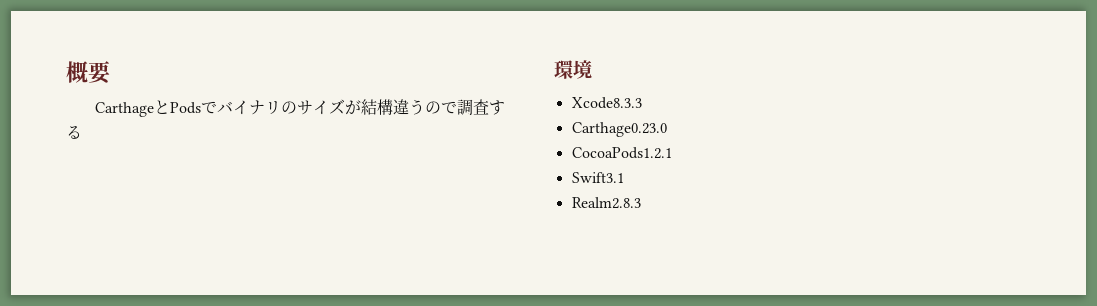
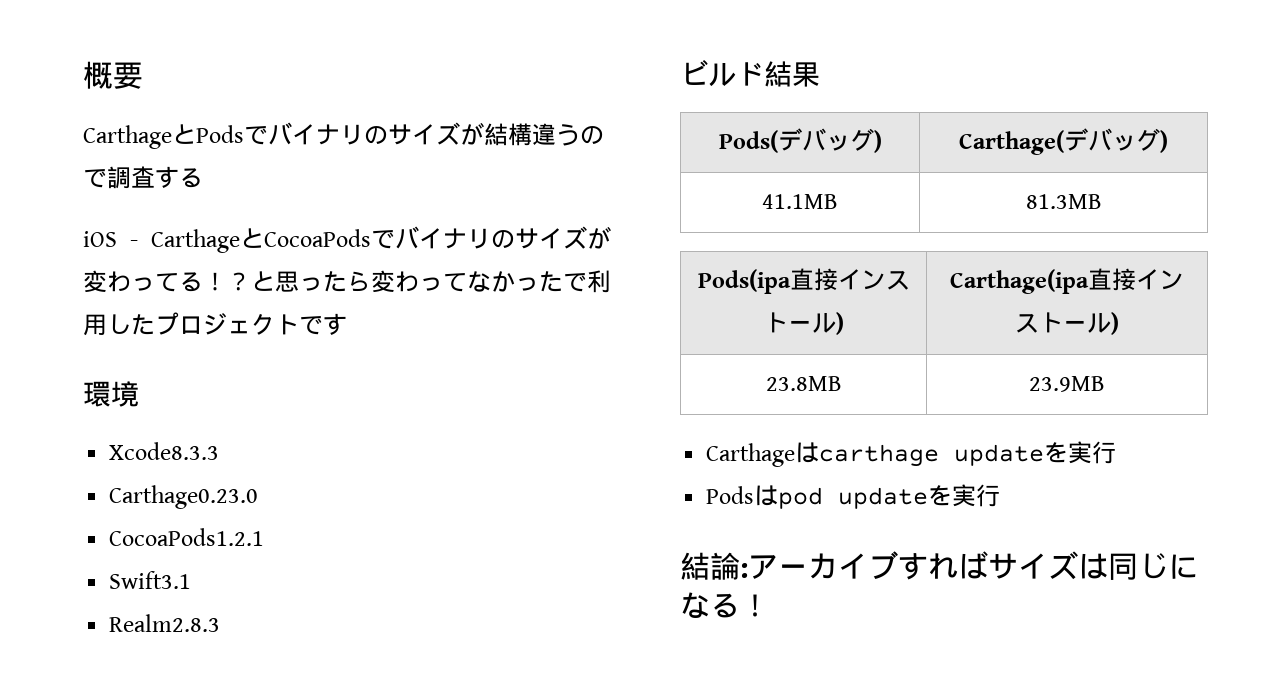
(82, 132) none -> [83,226,611,253] [83,270,611,293] [83,312,347,336] // iOS - CarthageとCocoaPodsでバイナリのサイズが変わってる！？と思ったら変わってなかったで利用したプロジェクトです
(641, 203) none -> [680,60,820,87] [718,128,882,153] [959,128,1168,155] [762,194,838,209] [1025,194,1102,209] [697,268,910,294] [763,312,844,335] [950,268,1184,294] [1015,312,1119,335] [765,376,842,391] [1029,376,1105,392] [706,441,1117,467] [706,484,1001,509] [680,551,1198,580] [680,592,770,618] // ビルド結果 // Pods(デバッグ) | Carthage(デバッグ) // 41.1MB | 81.3MB // Pods(ipa直接インストール) | Carthage(ipa直接インストール) // 23.8MB | 23.9MB // Carthageはcarthage updateを実行 // Podsはpod updateを実行 // 結論:アーカイブすればサイズは同じになる！

